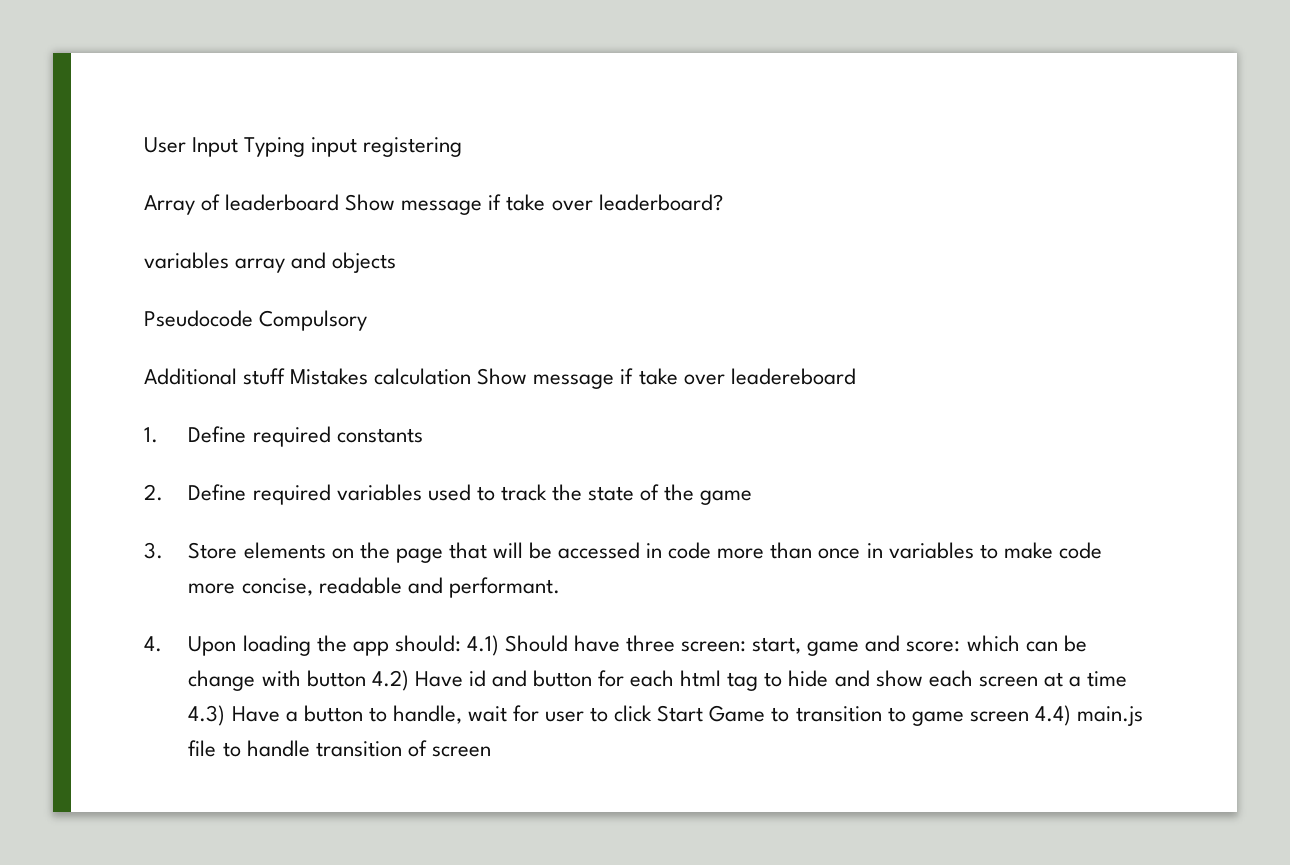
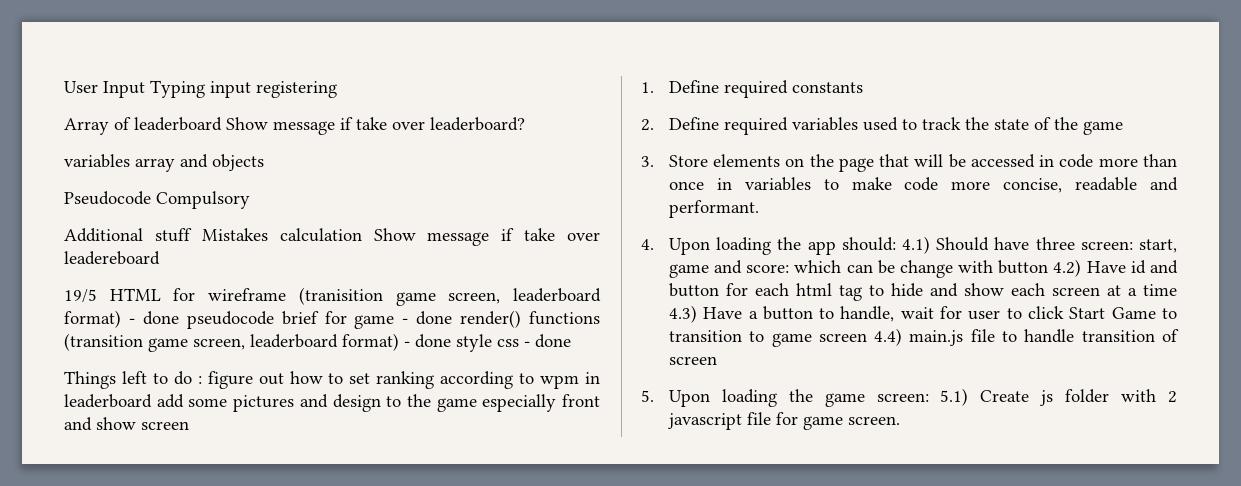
(856, 376) none -> [64,287,601,306] [64,310,600,329] [64,333,571,352] [64,371,601,389] [64,394,600,412] [64,417,189,431] // 19/5 HTML for wireframe (tranisition game screen, leaderboard format) - done pseudocode brief for game - done render() functions (transition game screen, leaderboard format) - done style css - done // Things left to do : figure out how to set ranking according to wpm in leaderboard add some pictures and design to the game especially front and show screen
(491, 751) none -> [641,388,1177,407] [667,412,900,430] // 5. Upon loading the game screen: 5.1) Create js folder with 2 javascript file for game screen.

